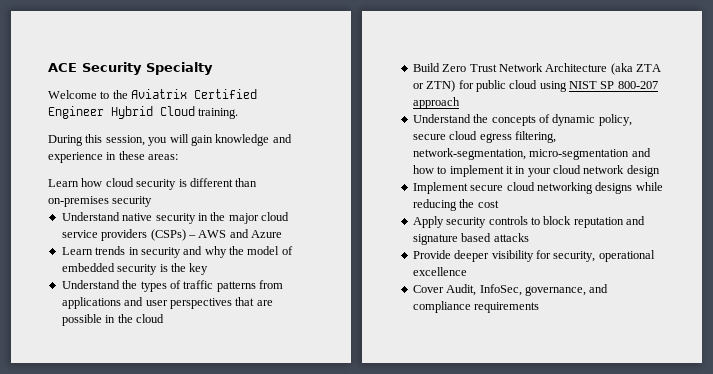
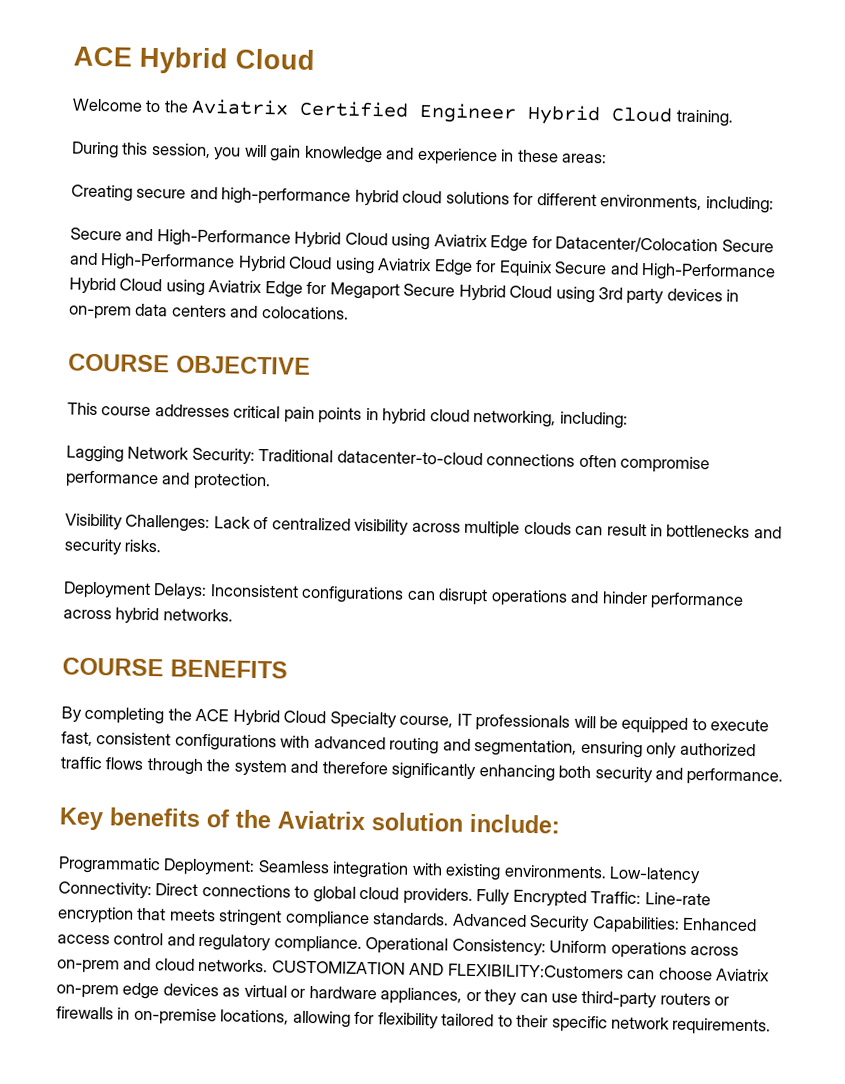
[48,62,213,75] ACE Security Specialty -> [73,46,315,75] ACE Hybrid Cloud
[48,178,258,190] [48,196,153,207] [61,212,289,224] [61,229,282,241] [61,246,293,258] [61,263,209,275] [61,280,283,292] [61,297,273,309] [61,314,164,326] [412,63,661,75] [412,80,658,92] [412,97,460,109] [412,114,632,126] [412,131,556,143] [412,148,651,160] [412,165,660,177] [412,182,663,194] [412,199,499,211] [412,216,645,228] [412,233,529,245] [412,250,655,262] [412,267,467,276] [412,284,609,296] [412,301,540,313] Learn how cloud security is different than on-premises security // Understand native security in the major cloud service providers (CSPs) – AWS and Azure // Learn trends in security and why the model of embedded security is the key // Understand the types of traffic patterns from applications and user perspectives that are possible in the cloud // Build Zero Trust Network Architecture (aka ZTA or ZTN) for public cloud using NIST SP 800-207 approach // Understand the concepts of dynamic policy, secure cloud egress filtering, network-segmentation, micro-segmentation and how to implement it in your cloud network design // Implement secure cloud networking designs while reducing the cost // Apply security controls to block reputation and signature based attacks // Provide deeper visibility for security, operational excellence // Cover Audit, InfoSec, governance, and compliance requirements -> [71,184,774,214] [70,227,774,254] [70,252,777,282] [69,277,740,305] [69,303,349,320] [68,353,311,375] [67,402,628,429] [66,445,711,474] [65,470,271,491] [65,513,782,539] [64,538,162,556] [63,581,745,610] [63,607,233,625] [62,657,288,679] [61,706,770,734] [61,731,756,759] [60,756,784,786] [59,807,561,834] [58,856,702,885] [58,881,711,908] [57,906,758,934] [57,932,740,959] [57,957,771,982] [56,982,730,1009] [56,1006,772,1036] Creating secure and high-performance hybrid cloud solutions for different environments, including: // Secure and High-Performance Hybrid Cloud using Aviatrix Edge for Datacenter/Colocation Secure and High-Performance Hybrid Cloud using Aviatrix Edge for Equinix Secure and High-Performance Hybrid Cloud using Aviatrix Edge for Megaport Secure Hybrid Cloud using 3rd party devices in on-prem data centers and colocations. // COURSE OBJECTIVE // This course addresses critical pain points in hybrid cloud networking, including: // Lagging Network Security: Traditional datacenter-to-cloud connections often compromise performance and protection. // Visibility Challenges: Lack of centralized visibility across multiple clouds can result in bottlenecks and security risks. // Deployment Delays: Inconsistent configurations can disrupt operations and hinder performance across hybrid networks. // COURSE BENEFITS // By completing the ACE Hybrid Cloud Specialty course, IT professionals will be equipped to execute fast, consistent configurations with advanced routing and segmentation, ensuring only authorized traffic flows through the system and therefore significantly enhancing both security and performance. // Key benefits of the Aviatrix solution include: // Programmatic Deployment: Seamless integration with existing environments. Low-latency Connectivity: Direct connections to global cloud providers. Fully Encrypted Traffic: Line-rate encryption that meets stringent compliance standards. Advanced Security Capabilities: Enhanced access control and regulatory compliance. Operational Consistency: Uniform operations across on-prem and cloud networks. CUSTOMIZATION AND FLEXIBILITY:Customers can choose Aviatrix on-prem edge devices as virtual or hardware appliances, or they can use third-party routers or firewalls in on-premise locations, allowing for flexibility tailored to their specific network requirements.

